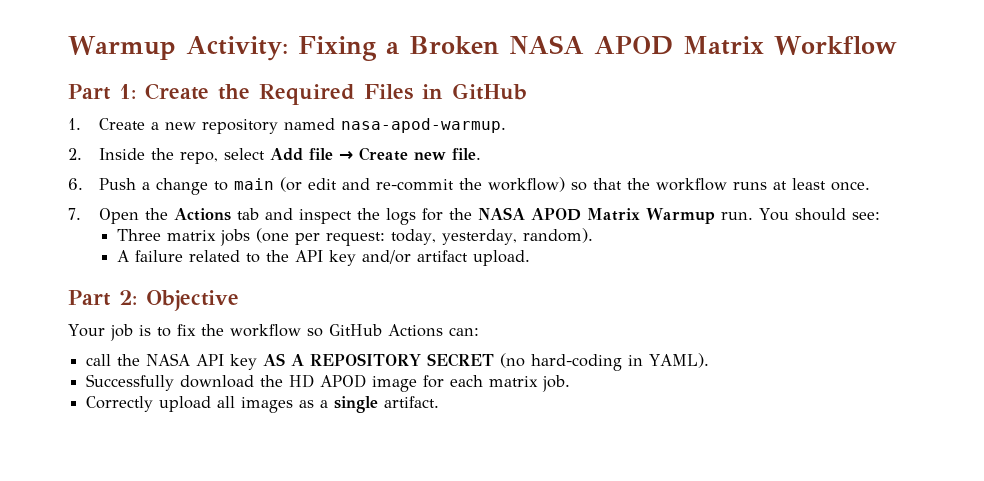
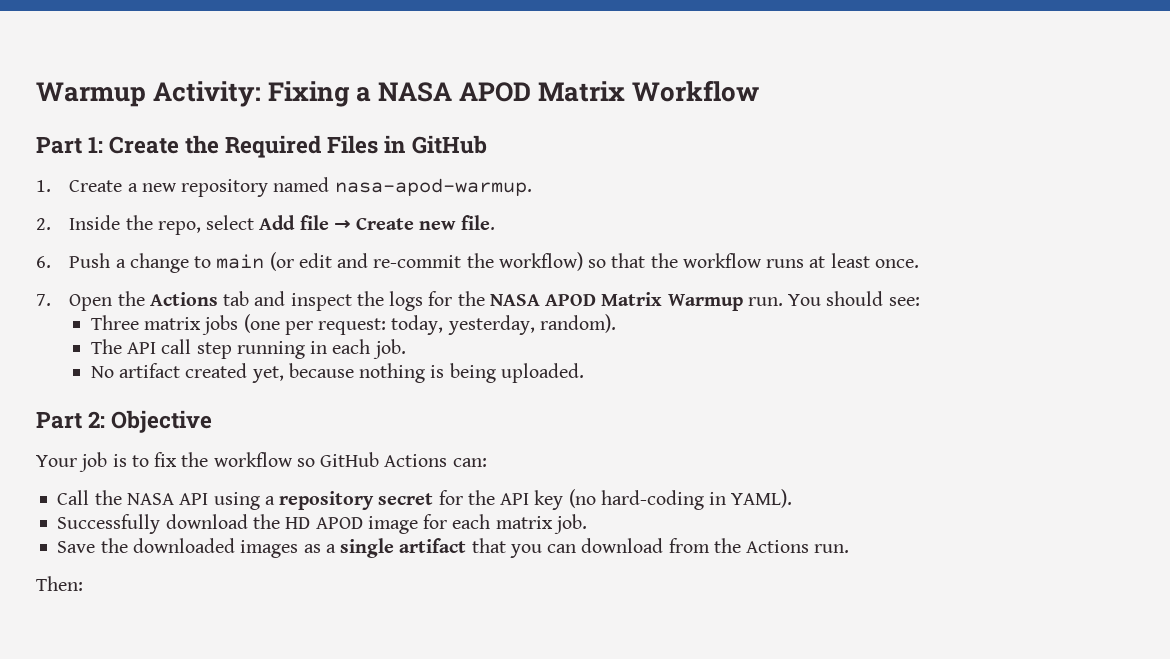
[408,36,499,54] Broken -> (372, 94) none
[117,250,531,266] A failure related to the API key and/or artifact upload. -> [90,339,406,359] [90,363,584,383] The API call step running in each job. // No artifact created yet, because nothing is being uploaded.
[86,354,112,366] call -> [57,490,90,505] Call
[230,353,495,370] key AS A REPOSITORY SECRET -> [213,490,564,510] using a repository secret for the API key
[86,396,236,412] Correctly upload all -> [57,538,235,553] Save the downloaded
[384,396,440,408] artifact. -> [399,538,850,558] [36,576,83,591] artifact that you can download from the Actions run. // Then:

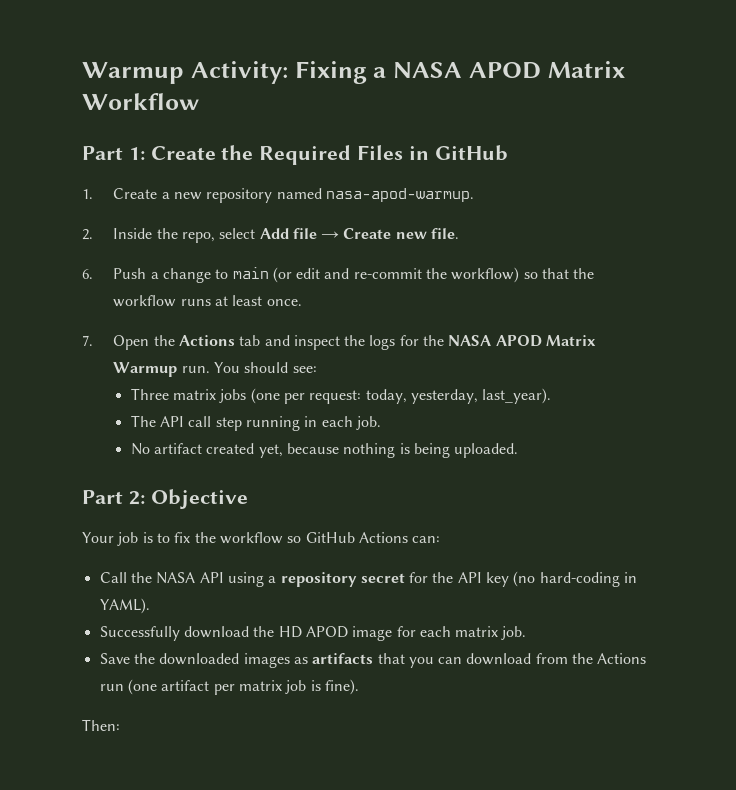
[539,314,616,333] random). -> [482,388,552,404] last_year).
[325,538,467,558] a single artifact -> [312,653,374,664] artifacts
[814,544,850,553] run. -> [99,679,359,695] run (one artifact per matrix job is fine).

